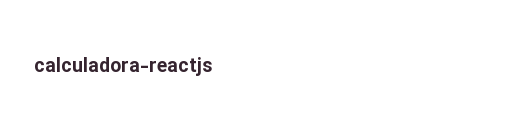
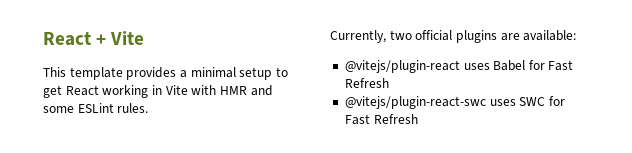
[34,57,212,76] calculadora-reactjs -> [43,31,145,46] [43,67,288,80] [43,85,273,98] [43,103,149,113] [330,30,577,43] [344,60,574,73] [344,78,389,88] [344,96,565,109] [344,114,418,125] React + Vite // This template provides a minimal setup to get React working in Vite with HMR and some ESLint rules. // Currently, two official plugins are available: // @vitejs/plugin-react uses Babel for Fast Refresh // @vitejs/plugin-react-swc uses SWC for Fast Refresh

